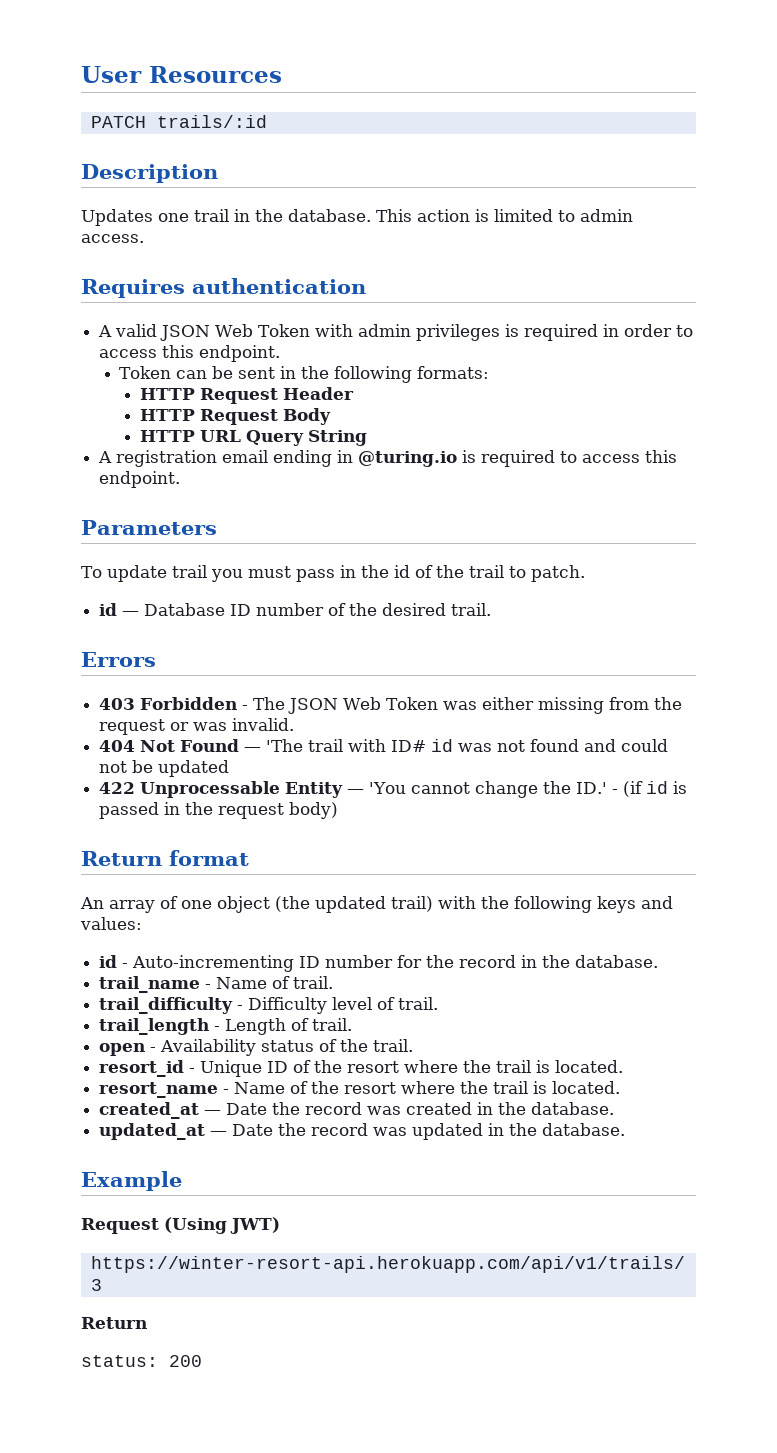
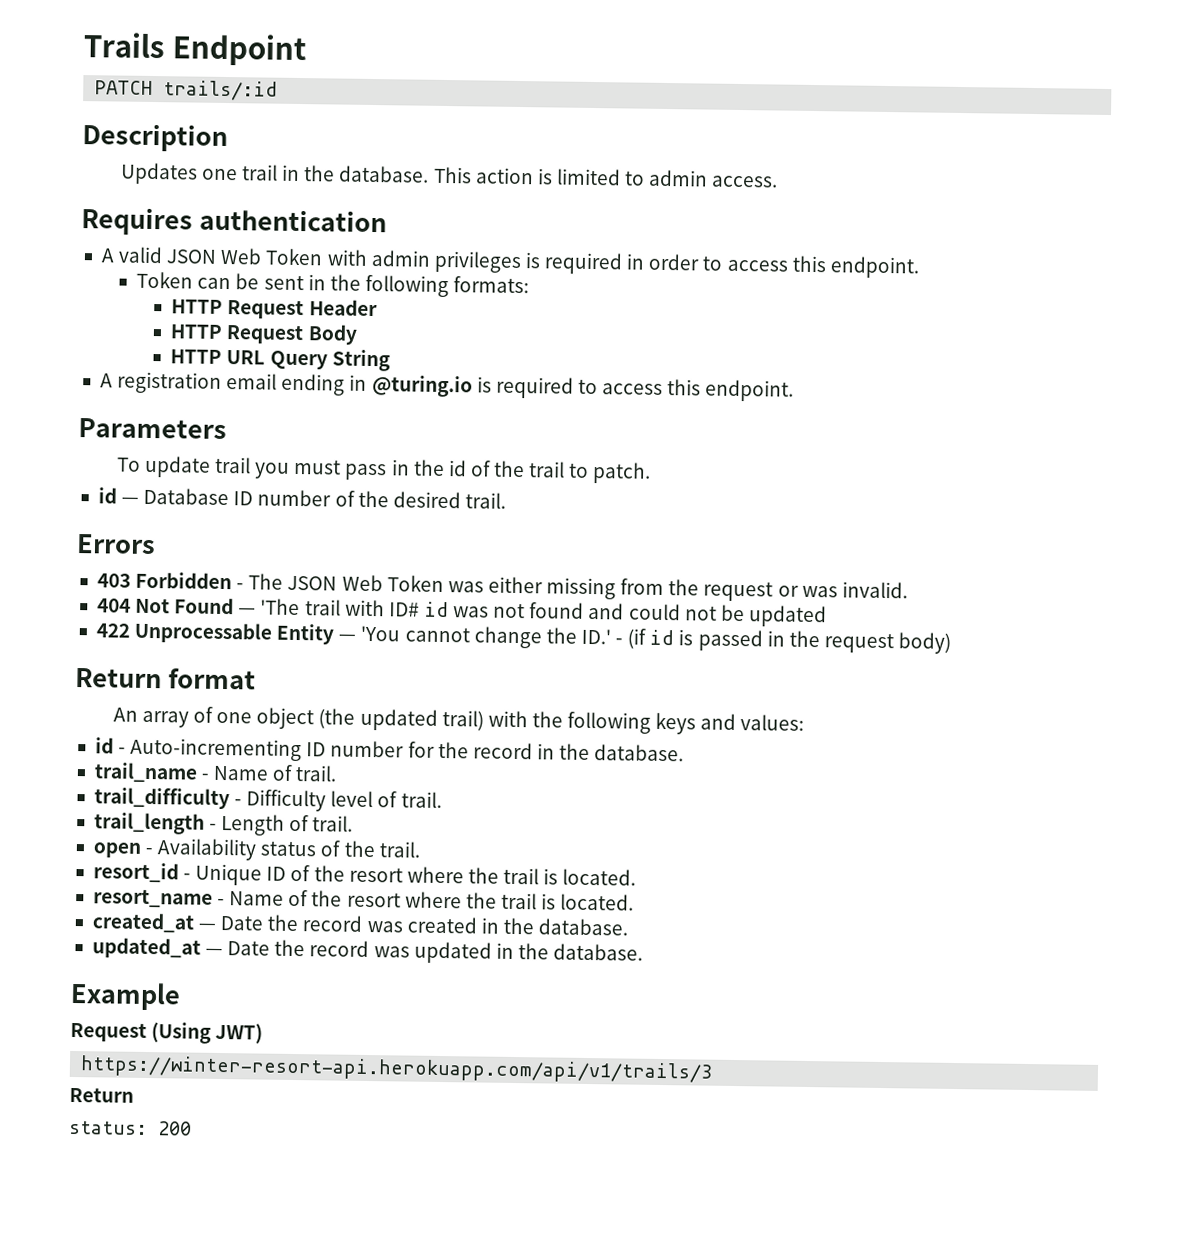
[81,66,282,83] User Resources -> [83,32,306,67] Trails Endpoint

